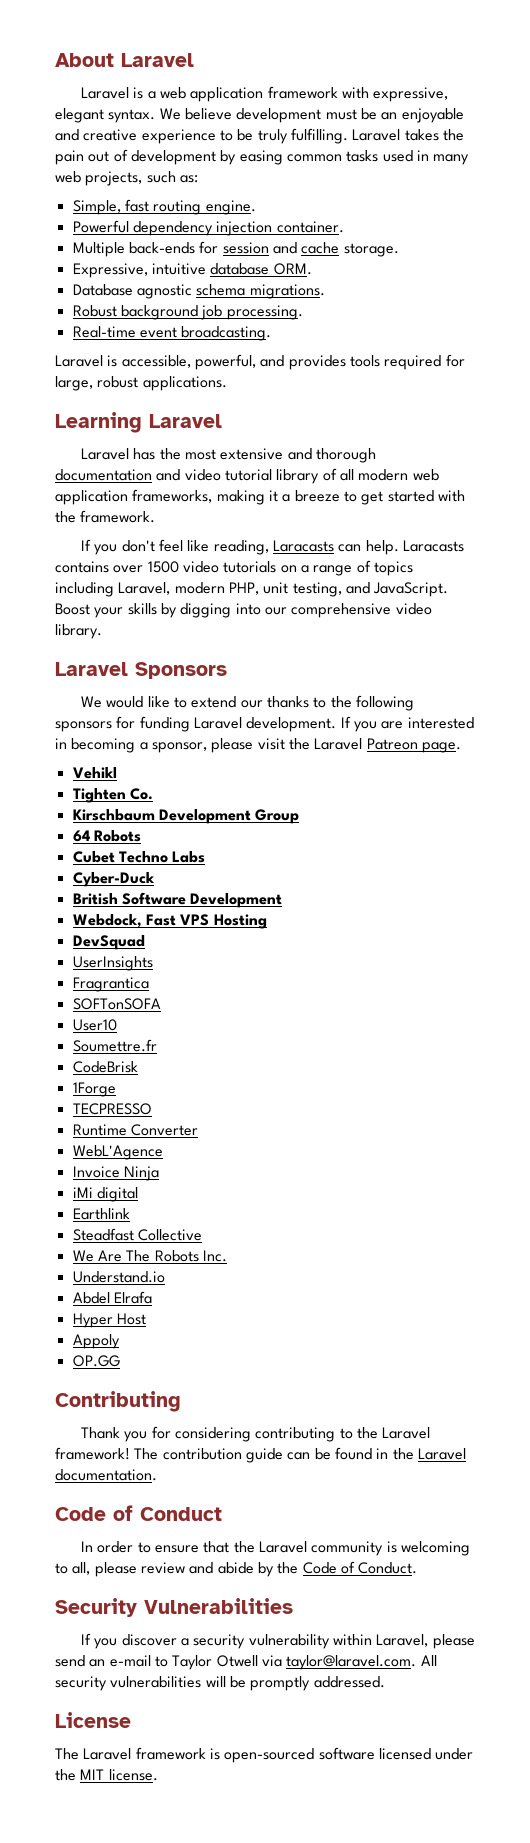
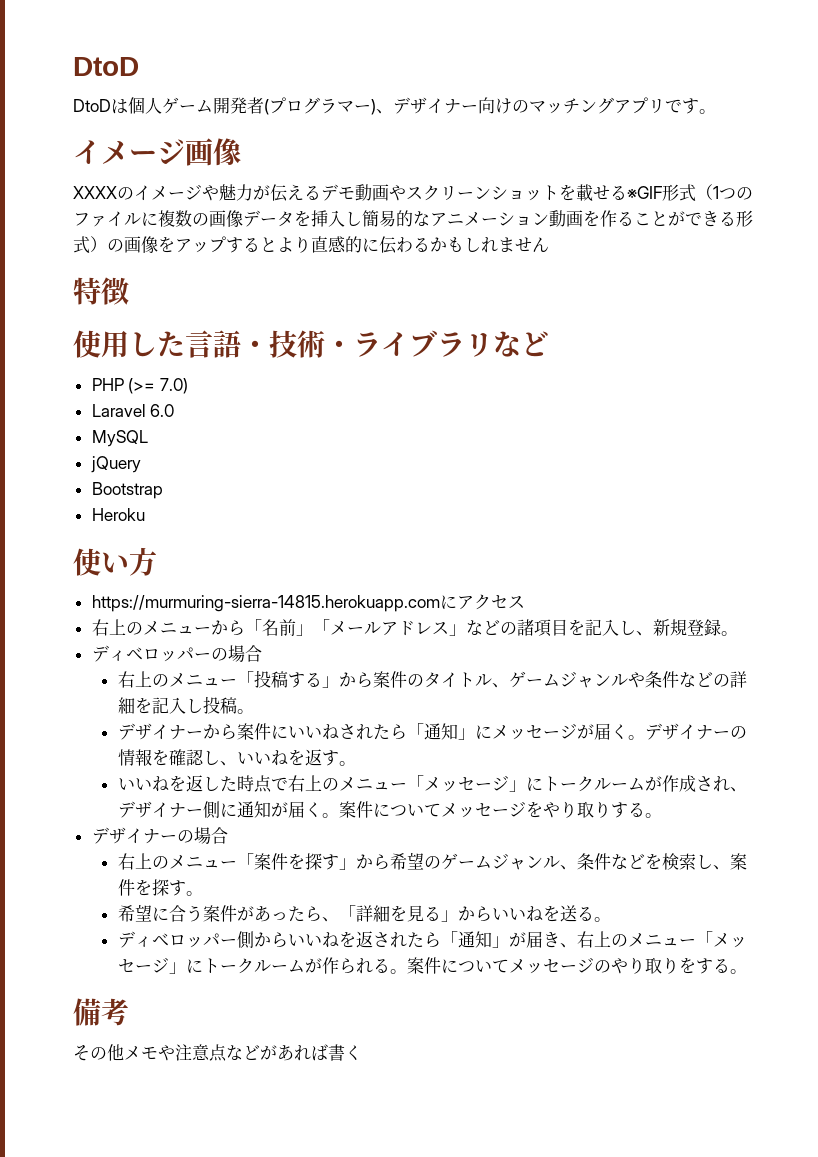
[55,53,194,67] [81,86,449,102] [55,108,464,123] [55,128,464,144] [55,149,470,165] [55,171,198,186] [72,199,256,215] [72,220,344,236] [72,241,399,257] [72,263,312,278] [72,284,325,299] [72,305,303,320] [72,326,272,341] [55,354,465,370] [55,376,227,391] [55,412,222,433] [81,448,376,463] [55,468,439,484] [55,489,465,505] [55,510,156,523] [81,539,464,555] [55,560,413,576] [55,582,449,597] [55,603,432,618] [55,624,102,639] [55,662,227,679] [81,695,414,711] [55,716,474,732] [55,738,461,753] [72,767,117,779] [72,788,153,803] [72,809,300,824] [72,830,141,842] [72,851,206,863] [72,872,155,887] [72,892,283,908] [72,914,267,929] [72,935,145,950] [72,956,153,971] [72,977,149,992] [72,998,161,1010] [72,1019,117,1031] [72,1039,157,1052] [72,1061,138,1073] [72,1082,116,1097] [72,1103,152,1115] [72,1124,198,1136] [72,1145,163,1160] [72,1166,159,1181] [72,1187,138,1202] [72,1208,130,1220] [72,1228,202,1241] [72,1250,227,1262] [72,1271,165,1283] [72,1291,152,1304] [72,1313,146,1328] [72,1334,120,1349] [72,1355,120,1367] [55,1391,181,1412] [81,1426,431,1442] [55,1447,466,1463] [55,1469,157,1481] [55,1505,222,1521] [81,1541,470,1556] [55,1561,418,1577] [55,1598,293,1617] [81,1633,475,1649] [55,1655,437,1670] [55,1676,385,1691] [55,1712,131,1728] [55,1747,474,1763] [55,1769,158,1781] About Laravel // Laravel is a web application framework with expressive, elegant syntax. We believe development must be an enjoyable and creative experience to be truly fulfilling. Laravel takes the pain out of development by easing common tasks used in many web projects, such as: // Simple, fast routing engine. // Powerful dependency injection container. // Multiple back-ends for session and cache storage. // Expressive, intuitive database ORM. // Database agnostic schema migrations. // Robust background job processing. // Real-time event broadcasting. // Laravel is accessible, powerful, and provides tools required for large, robust applications. // Learning Laravel // Laravel has the most extensive and thorough documentation and video tutorial library of all modern web application frameworks, making it a breeze to get started with the framework. // If you don't feel like reading, Laracasts can help. Laracasts contains over 1500 video tutorials on a range of topics including Laravel, modern PHP, unit testing, and JavaScript. Boost your skills by digging into our comprehensive video library. // Laravel Sponsors // We would like to extend our thanks to the following sponsors for funding Laravel development. If you are interested in becoming a sponsor, please visit the Laravel Patreon page. // Vehikl // Tighten Co. // Kirschbaum Development Group // 64 Robots // Cubet Techno Labs // Cyber-Duck // British Software Development // Webdock, Fast VPS Hosting // DevSquad // UserInsights // Fragrantica // SOFTonSOFA // User10 // Soumettre.fr // CodeBrisk // 1Forge // TECPRESSO // Runtime Converter // WebL'Agence // Invoice Ninja // iMi digital // Earthlink // Steadfast Collective // We Are The Robots Inc. // Understand.io // Abdel Elrafa // Hyper Host // Appoly // OP.GG // Contributing // Thank you for considering contributing to the Laravel framework! The contribution guide can be found in the Laravel documentation. // Code of Conduct // In order to ensure that the Laravel community is welcoming to all, please review and abide by the Code of Conduct. // Security Vulnerabilities // If you discover a security vulnerability within Laravel, please send an e-mail to Taylor Otwell via taylor@laravel.com. All security vulnerabilities will be promptly addressed. // License // The Laravel framework is open-sourced software licensed under the MIT license. -> [73,57,139,76] [73,97,716,115] [73,138,241,166] [73,184,753,202] [73,210,753,228] [73,236,549,254] [73,277,129,305] [73,330,549,358] [91,378,188,394] [91,404,175,417] [91,430,148,447] [90,456,141,473] [91,482,163,499] [91,508,145,521] [73,547,157,576] [91,594,525,612] [91,619,738,637] [91,645,262,662] [117,670,747,688] [117,696,254,714] [117,723,747,740] [117,749,356,766] [117,775,747,793] [117,801,662,819] [91,827,228,844] [117,852,747,870] [117,879,203,896] [117,904,611,922] [117,931,747,949] [117,957,747,974] [73,998,129,1026] [73,1044,362,1062] DtoD // DtoDは個人ゲーム開発者(プログラマー)、デザイナー向けのマッチングアプリです。 // イメージ画像 // XXXXのイメージや魅力が伝えるデモ動画やスクリーンショットを載せる※GIF形式（1つのファイルに複数の画像データを挿入し簡易的なアニメーション動画を作ることができる形式）の画像をアップするとより直感的に伝わるかもしれません // 特徴 // 使用した言語・技術・ライブラリなど // PHP (>= 7.0) // Laravel 6.0 // MySQL // jQuery // Bootstrap // Heroku // 使い方 // https://murmuring-sierra-14815.herokuapp.comにアクセス // 右上のメニューから「名前」「メールアドレス」などの諸項目を記入し、新規登録。 // ディベロッパーの場合 // 右上のメニュー「投稿する」から案件のタイトル、ゲームジャンルや条件などの詳細を記入し投稿。 // デザイナーから案件にいいねされたら「通知」にメッセージが届く。デザイナーの情報を確認し、いいねを返す。 // いいねを返した時点で右上のメニュー「メッセージ」にトークルームが作成され、デザイナー側に通知が届く。案件についてメッセージをやり取りする。 // デザイナーの場合 // 右上のメニュー「案件を探す」から希望のゲームジャンル、条件などを検索し、案件を探す。 // 希望に合う案件があったら、「詳細を見る」からいいねを送る。 // ディベロッパー側からいいねを返されたら「通知」が届き、右上のメニュー「メッセージ」にトークルームが作られる。案件についてメッセージのやり取りをする。 // 備考 // その他メモや注意点などがあれば書く

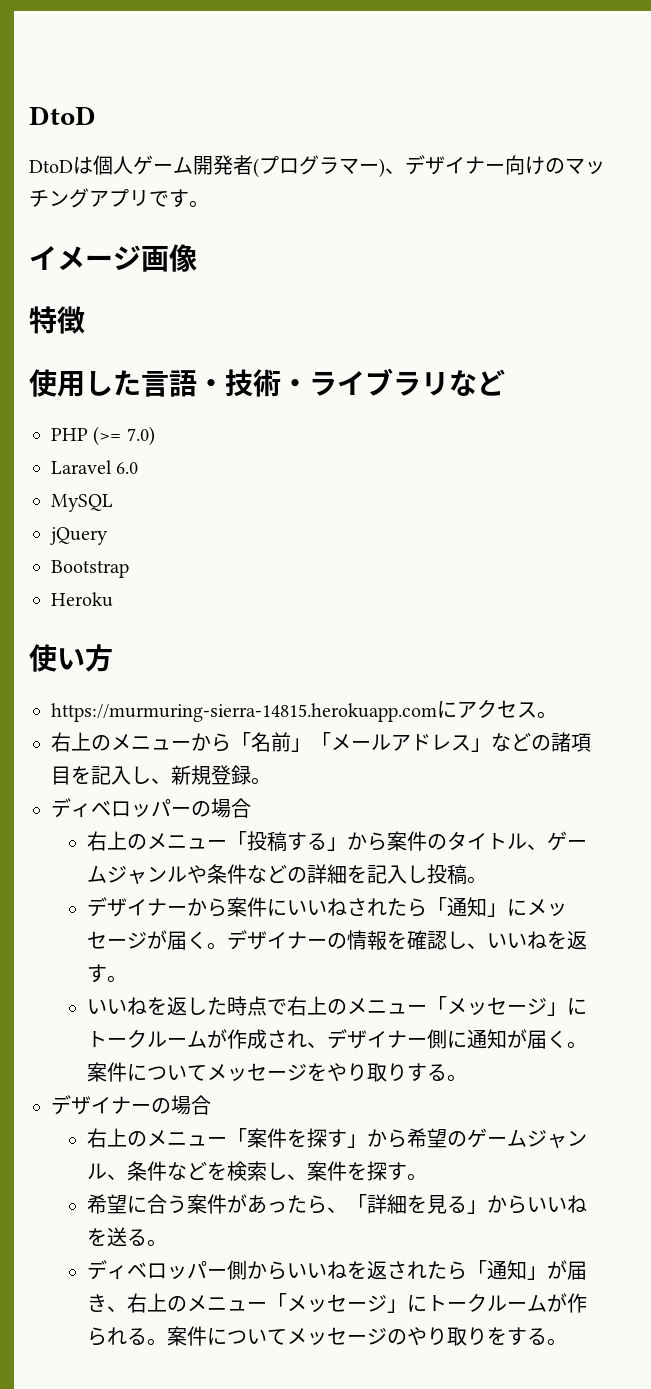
[73,184,753,202] [73,210,753,228] [73,236,549,254] // XXXXのイメージや魅力が伝えるデモ動画やスクリーンショットを載せる※GIF形式（1つのファイルに複数の画像データを挿入し簡易的なアニメーション動画を作ることができる形式）の画像をアップするとより直感的に伝わるかもしれません -> (197, 258) none
(525, 602) none -> [537,711,557,719] 。
[73,998,129,1026] [73,1044,362,1062] // 備考 // その他メモや注意点などがあれば書く -> (568, 1342) none

